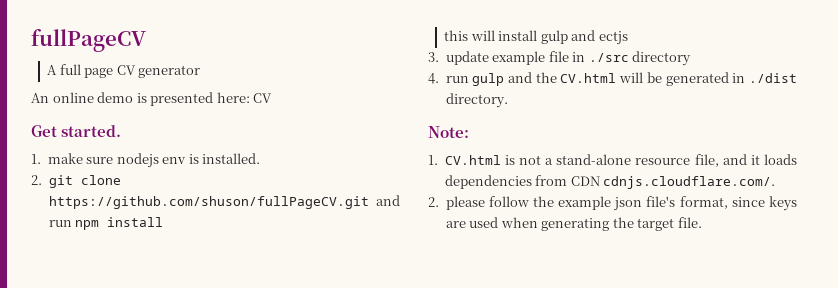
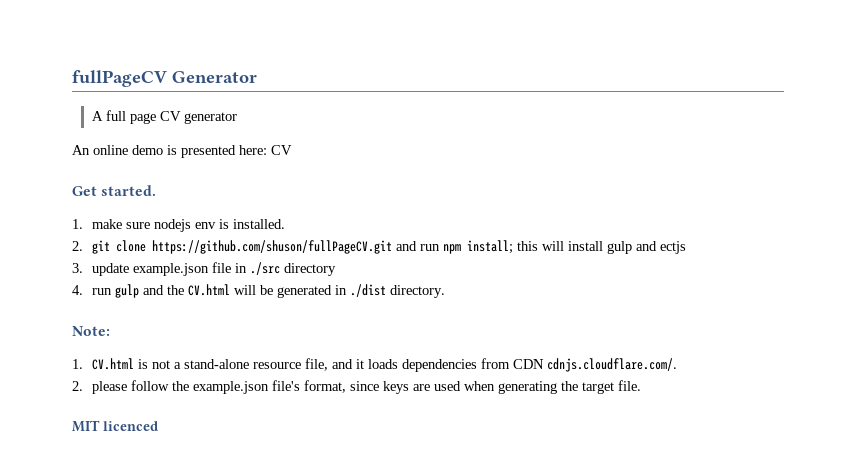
(146, 40) none -> [172,71,257,83] Generator
[107,217,164,227] install // -> [466,240,513,254] install;
[492,51,546,65] example -> [132,263,209,276] example.json
[558,196,643,211] example json -> [192,381,269,394] example.json
(702, 222) none -> [72,420,158,432] // MIT licenced

